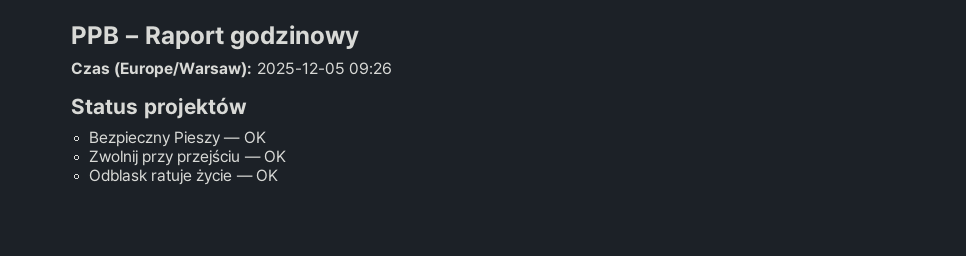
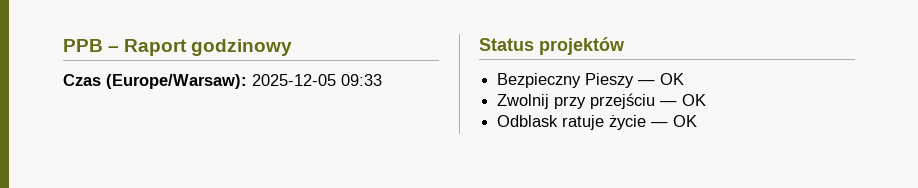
[348,62,392,75] 09:26 -> [341,74,382,86] 09:33

